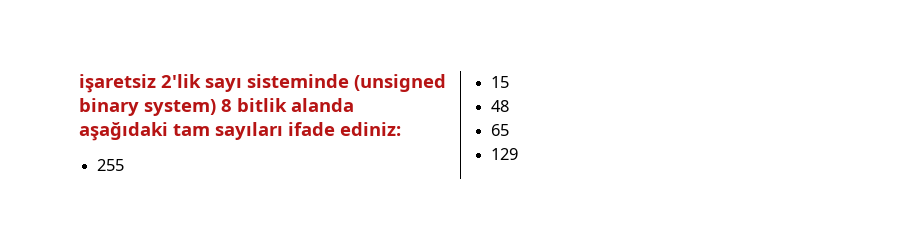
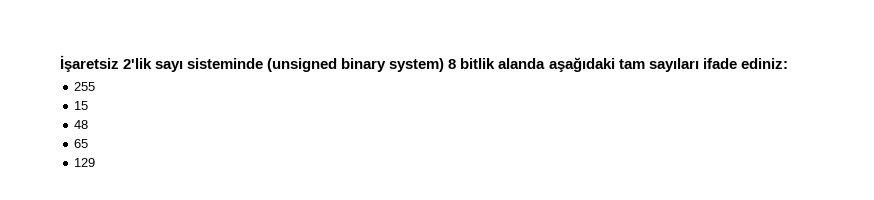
[79,74,156,93] işaretsiz -> [60,55,119,72] İşaretsiz

